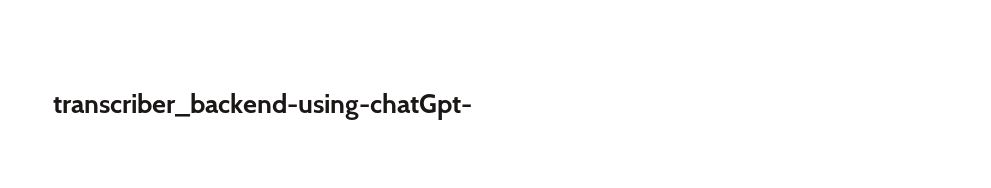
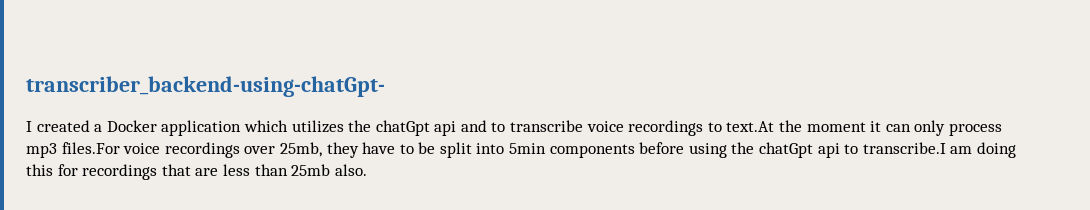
(472, 106) none -> [26,120,1002,136] [26,142,1016,158] [26,164,367,180] // I created a Docker application which utilizes the chatGpt api and to transcribe voice recordings to text.At the moment it can only process mp3 files.For voice recordings over 25mb, they have to be split into 5min components before using the chatGpt api to transcribe.I am doing this for recordings that are less than 25mb also.

